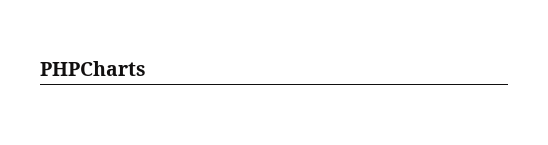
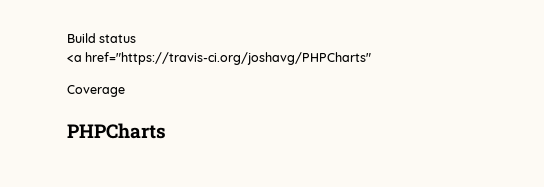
(40, 68) none -> [67,33,137,43] [67,52,372,65] [67,85,125,97] Build status // <a href="https://travis-ci.org/joshavg/PHPCharts" // Coverage //

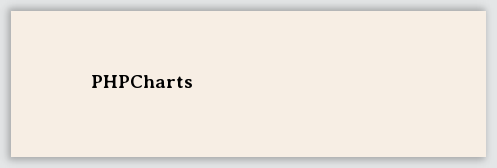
[67,33,137,43] [67,52,372,65] [67,85,125,97] Build status // <a href="https://travis-ci.org/joshavg/PHPCharts" // Coverage // -> (91, 81) none

